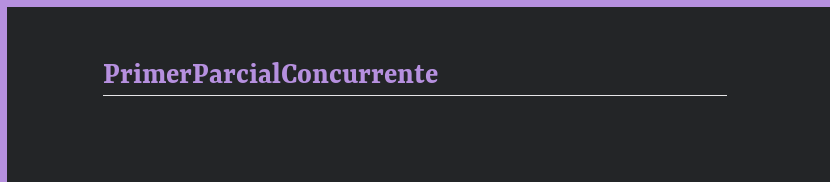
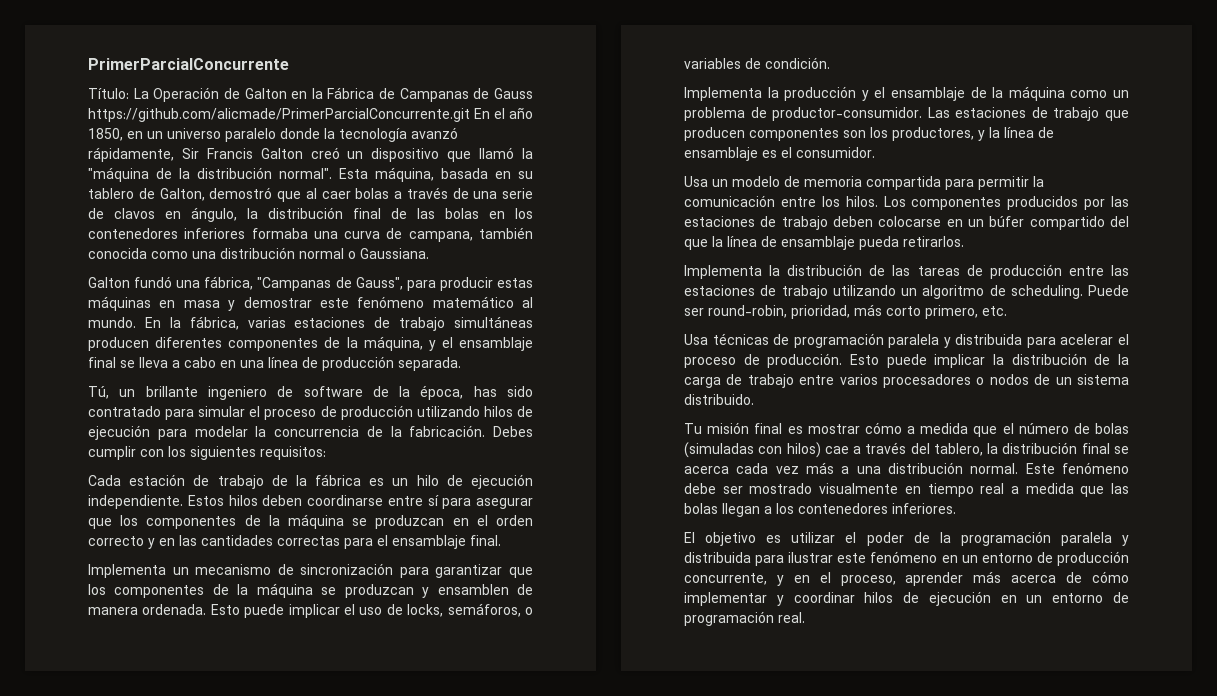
(438, 72) none -> [88,87,533,102] [88,107,533,122] [88,127,458,142] [88,147,534,162] [88,167,533,182] [88,187,533,202] [88,207,533,222] [88,227,533,242] [88,247,429,259] [88,276,533,291] [88,296,533,311] [88,316,533,331] [88,336,533,351] [88,356,461,371] [88,385,533,400] [88,405,533,420] [88,425,533,440] [88,446,326,460] [88,474,533,489] [88,495,533,509] [88,514,533,529] [88,535,501,549] [88,563,533,578] [88,583,533,598] [88,603,533,618] [684,57,830,69] [684,86,1129,101] [684,107,1129,121] [684,127,1054,141] [684,147,875,161] [684,176,1044,190] [684,195,1129,210] [684,216,1129,230] [684,236,964,250] [684,264,1129,279] [684,285,1129,299] [684,304,1007,319] [684,333,1129,348] [684,353,1129,368] [684,374,1129,388] [684,394,754,405] [684,422,1129,437] [684,442,1129,458] [684,462,1129,474] [684,483,1129,497] [684,503,956,517] [684,531,1129,546] [684,551,1129,566] [684,571,1129,586] [684,591,1129,606] [684,611,805,626] // Título: La Operación de Galton en la Fábrica de Campanas de Gauss https://github.com/alicmade/PrimerParcialConcurrente.git En el año 1850, en un universo paralelo donde la tecnología avanzó rápidamente, Sir Francis Galton creó un dispositivo que llamó la "máquina de la distribución normal". Esta máquina, basada en su tablero de Galton, demostró que al caer bolas a través de una serie de clavos en ángulo, la distribución final de las bolas en los contenedores inferiores formaba una curva de campana, también conocida como una distribución normal o Gaussiana. // Galton fundó una fábrica, "Campanas de Gauss", para producir estas máquinas en masa y demostrar este fenómeno matemático al mundo. En la fábrica, varias estaciones de trabajo simultáneas producen diferentes componentes de la máquina, y el ensamblaje final se lleva a cabo en una línea de producción separada. // Tú, un brillante ingeniero de software de la época, has sido contratado para simular el proceso de producción utilizando hilos de ejecución para modelar la concurrencia de la fabricación. Debes cumplir con los siguientes requisitos: // Cada estación de trabajo de la fábrica es un hilo de ejecución independiente. Estos hilos deben coordinarse entre sí para asegurar que los componentes de la máquina se produzcan en el orden correcto y en las cantidades correctas para el ensamblaje final. // Implementa un mecanismo de sincronización para garantizar que los componentes de la máquina se produzcan y ensamblen de manera ordenada. Esto puede implicar el uso de locks, semáforos, o variables de condición. // Implementa la producción y el ensamblaje de la máquina como un problema de productor-consumidor. Las estaciones de trabajo que producen componentes son los productores, y la línea de ensamblaje es el consumidor. // Usa un modelo de memoria compartida para permitir la comunicación entre los hilos. Los componentes producidos por las estaciones de trabajo deben colocarse en un búfer compartido del que la línea de ensamblaje pueda retirarlos. // Implementa la distribución de las tareas de producción entre las estaciones de trabajo utilizando un algoritmo de scheduling. Puede ser round-robin, prioridad, más corto primero, etc. // Usa técnicas de programación paralela y distribuida para acelerar el proceso de producción. Esto puede implicar la distribución de la carga de trabajo entre varios procesadores o nodos de un sistema distribuido. // Tu misión final es mostrar cómo a medida que el número de bolas (simuladas con hilos) cae a través del tablero, la distribución final se acerca cada vez más a una distribución normal. Este fenómeno debe ser mostrado visualmente en tiempo real a medida que las bolas llegan a los contenedores inferiores. // El objetivo es utilizar el poder de la programación paralela y distribuida para ilustrar este fenómeno en un entorno de producción concurrente, y en el proceso, aprender más acerca de cómo implementar y coordinar hilos de ejecución en un entorno de programación real.

